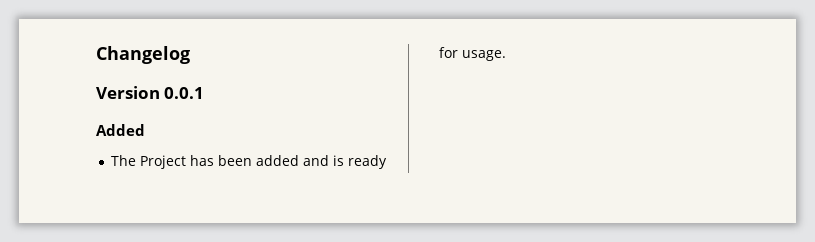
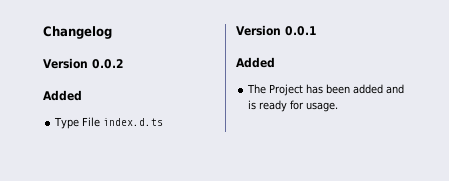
(190, 55) none -> [43,58,124,69] [43,90,82,101] [54,117,164,129] // Version 0.0.2 // Added // Type File index.d.ts

